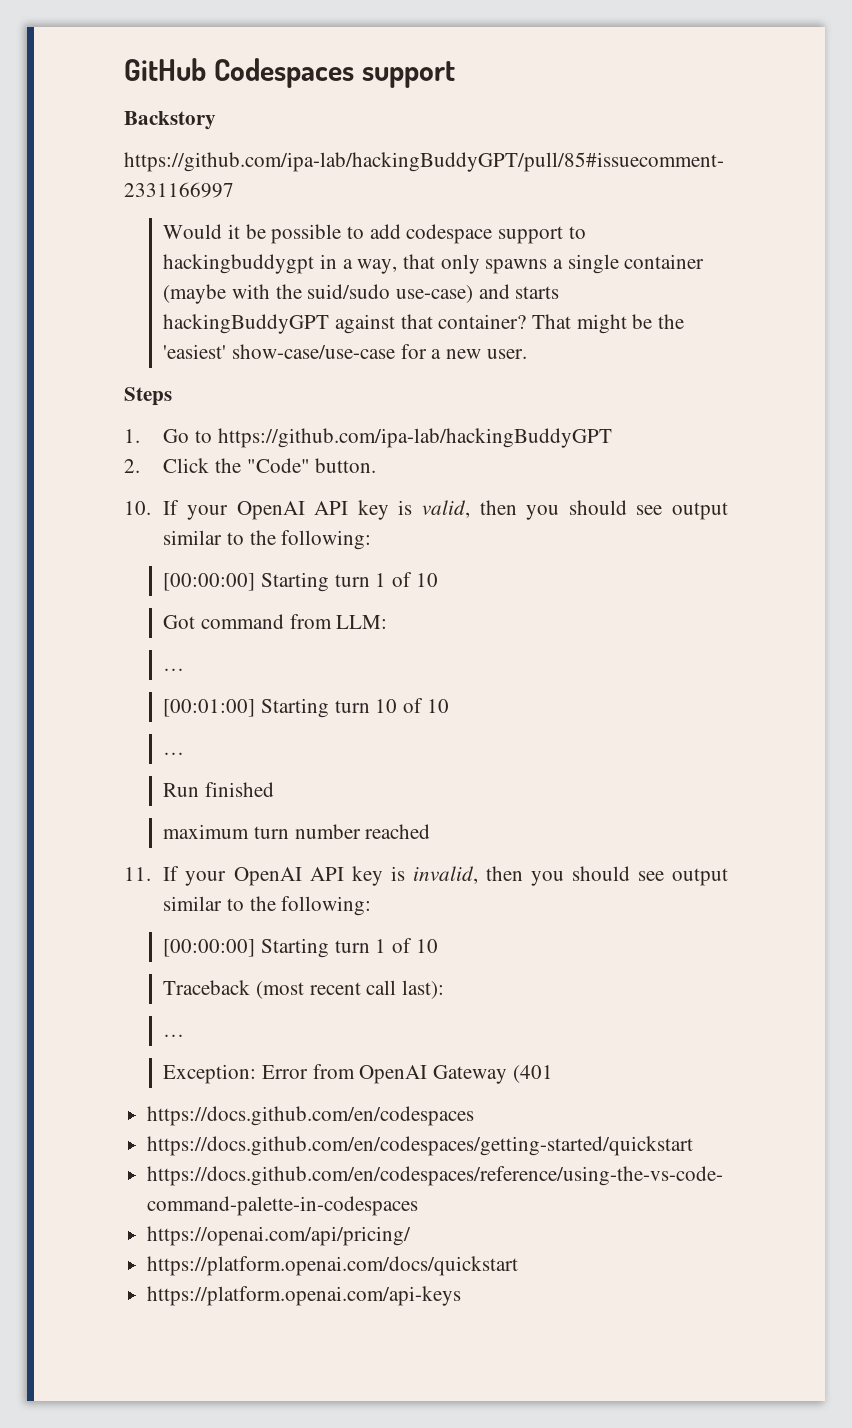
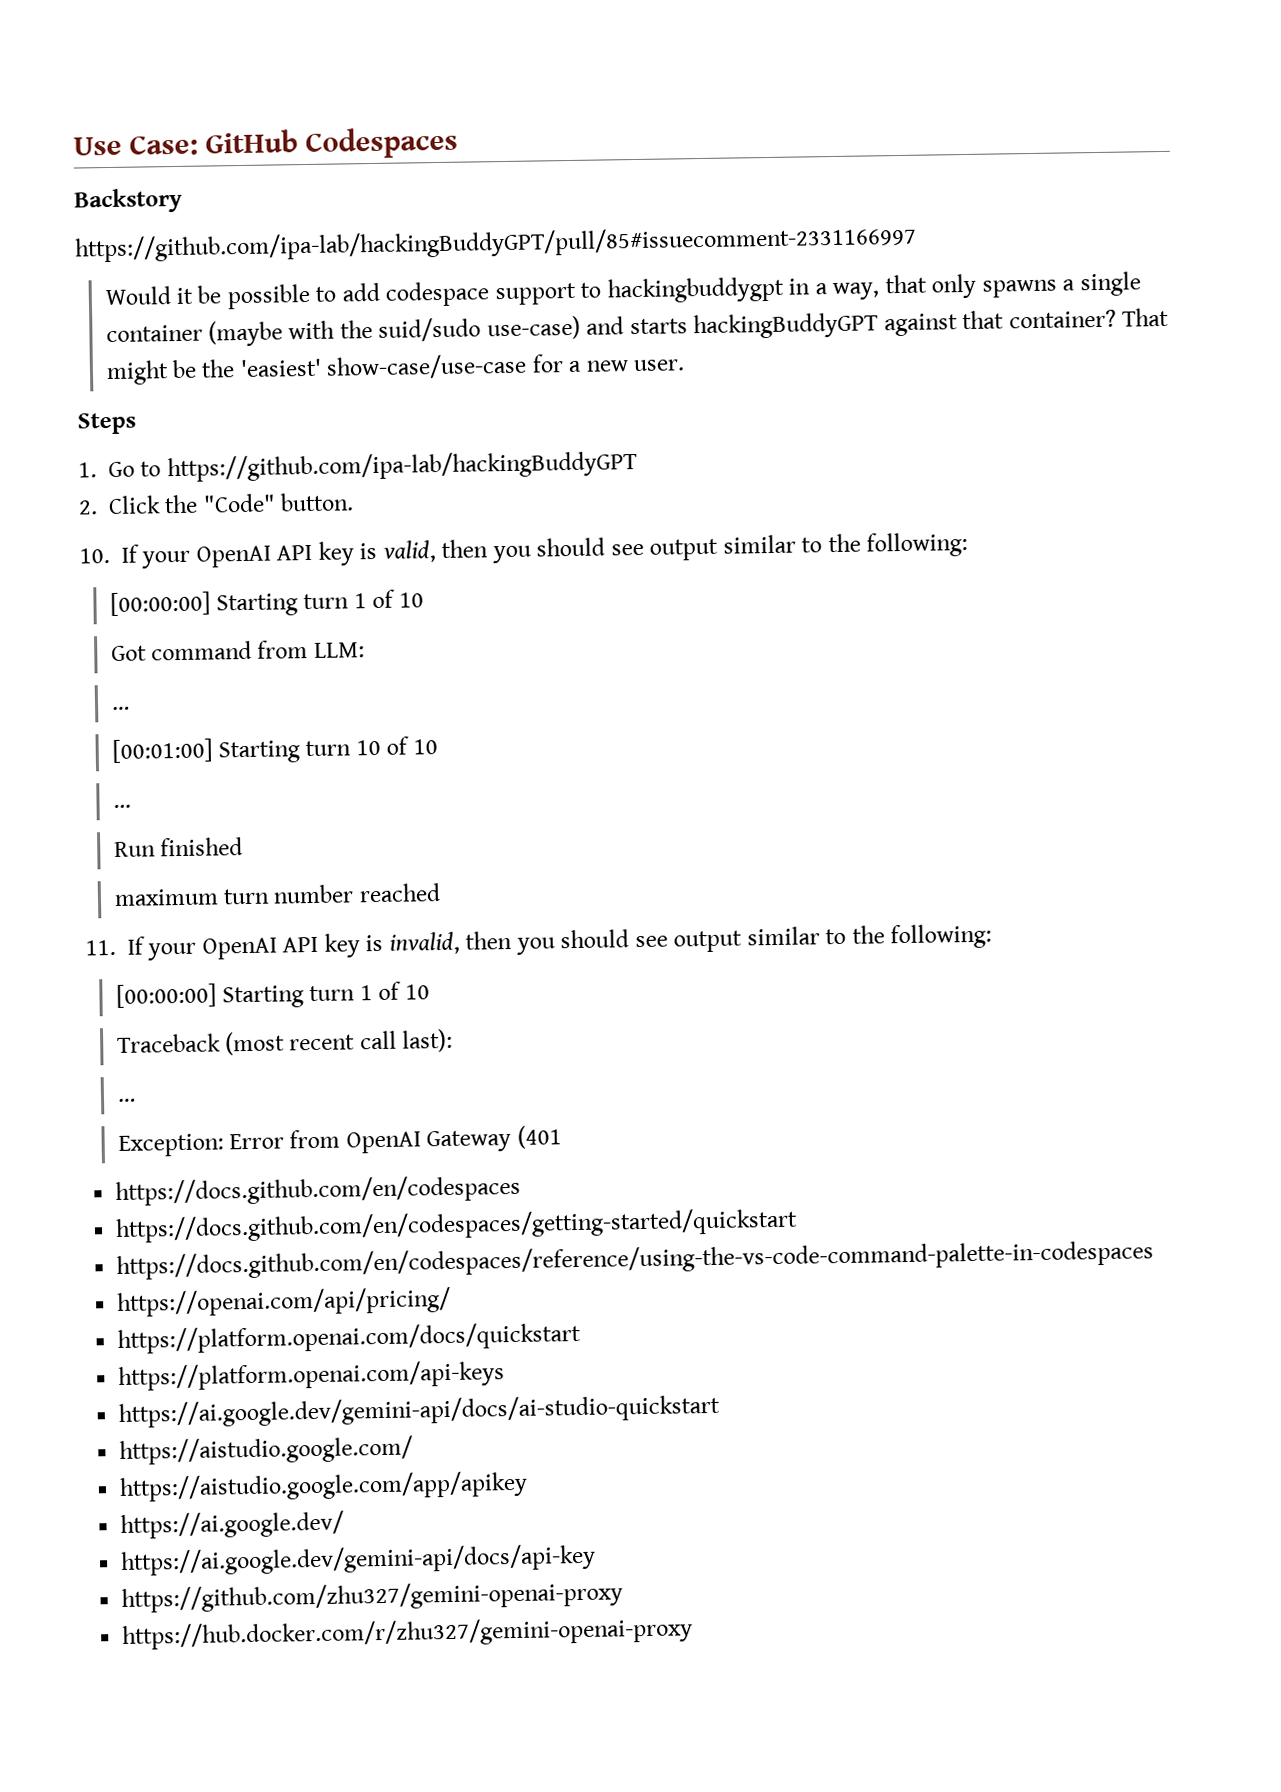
(124, 69) none -> [73,134,199,156] Use Case:
[361,61,455,88] support -> (459, 142) none
(462, 1296) none -> [118,1393,721,1428] [119,1435,414,1465] [119,1470,529,1502] [120,1510,345,1539] [120,1543,597,1576] [121,1580,624,1613] [122,1616,694,1650] // https://ai.google.dev/gemini-api/docs/ai-studio-quickstart // https://aistudio.google.com/ // https://aistudio.google.com/app/apikey // https://ai.google.dev/ // https://ai.google.dev/gemini-api/docs/api-key // https://github.com/zhu327/gemini-openai-proxy // https://hub.docker.com/r/zhu327/gemini-openai-proxy

